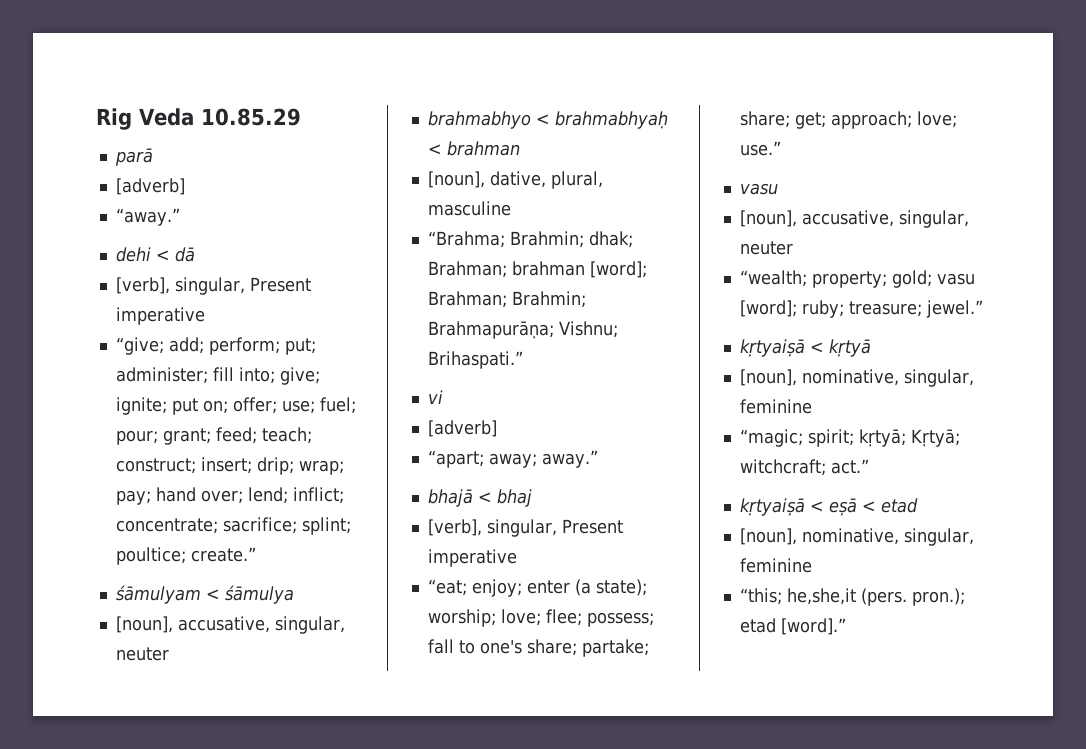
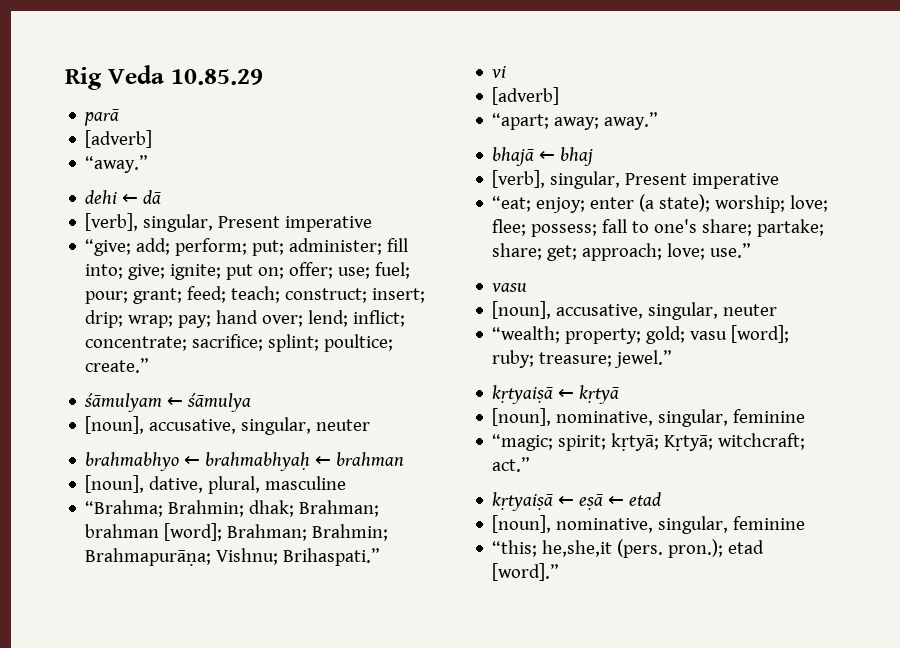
[155,250,170,261] < -> [122,194,139,204] ←
[205,589,220,600] < -> [167,397,184,407] ←
[535,111,668,129] [427,144,442,155] < brahmabhyaḥ < -> [184,452,332,471] ← brahmabhyaḥ ←
[477,492,492,503] < -> [539,151,556,161] ←
[809,342,824,353] < -> [558,389,575,399] ←
[809,498,876,516] < eṣā < -> [558,494,625,510] ← eṣā ←

